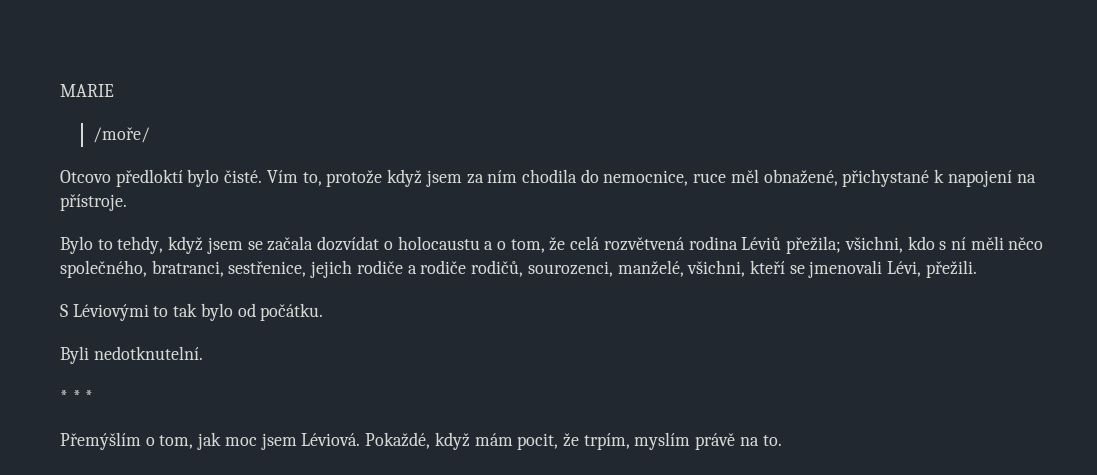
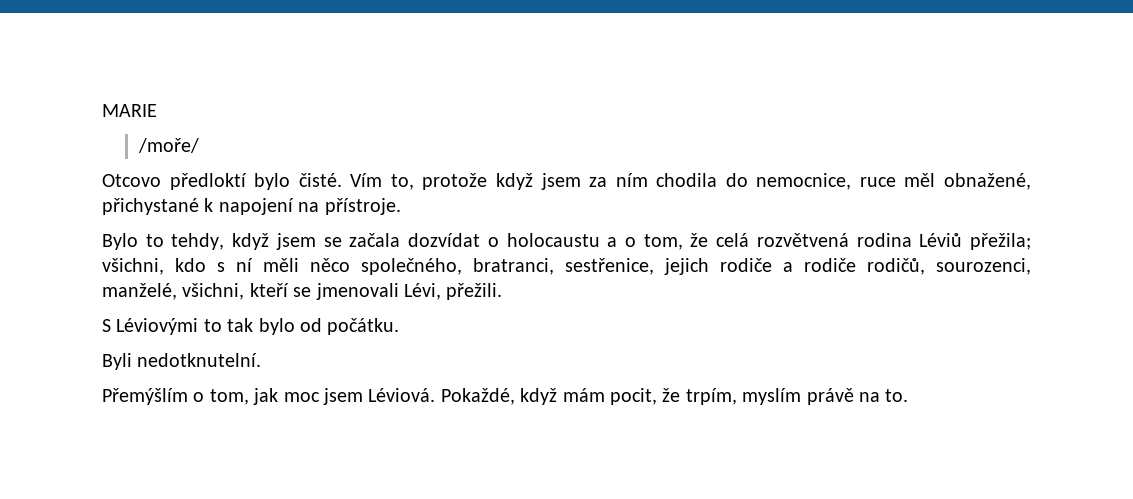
[60,390,94,403] // * * * -> (262, 360) none

